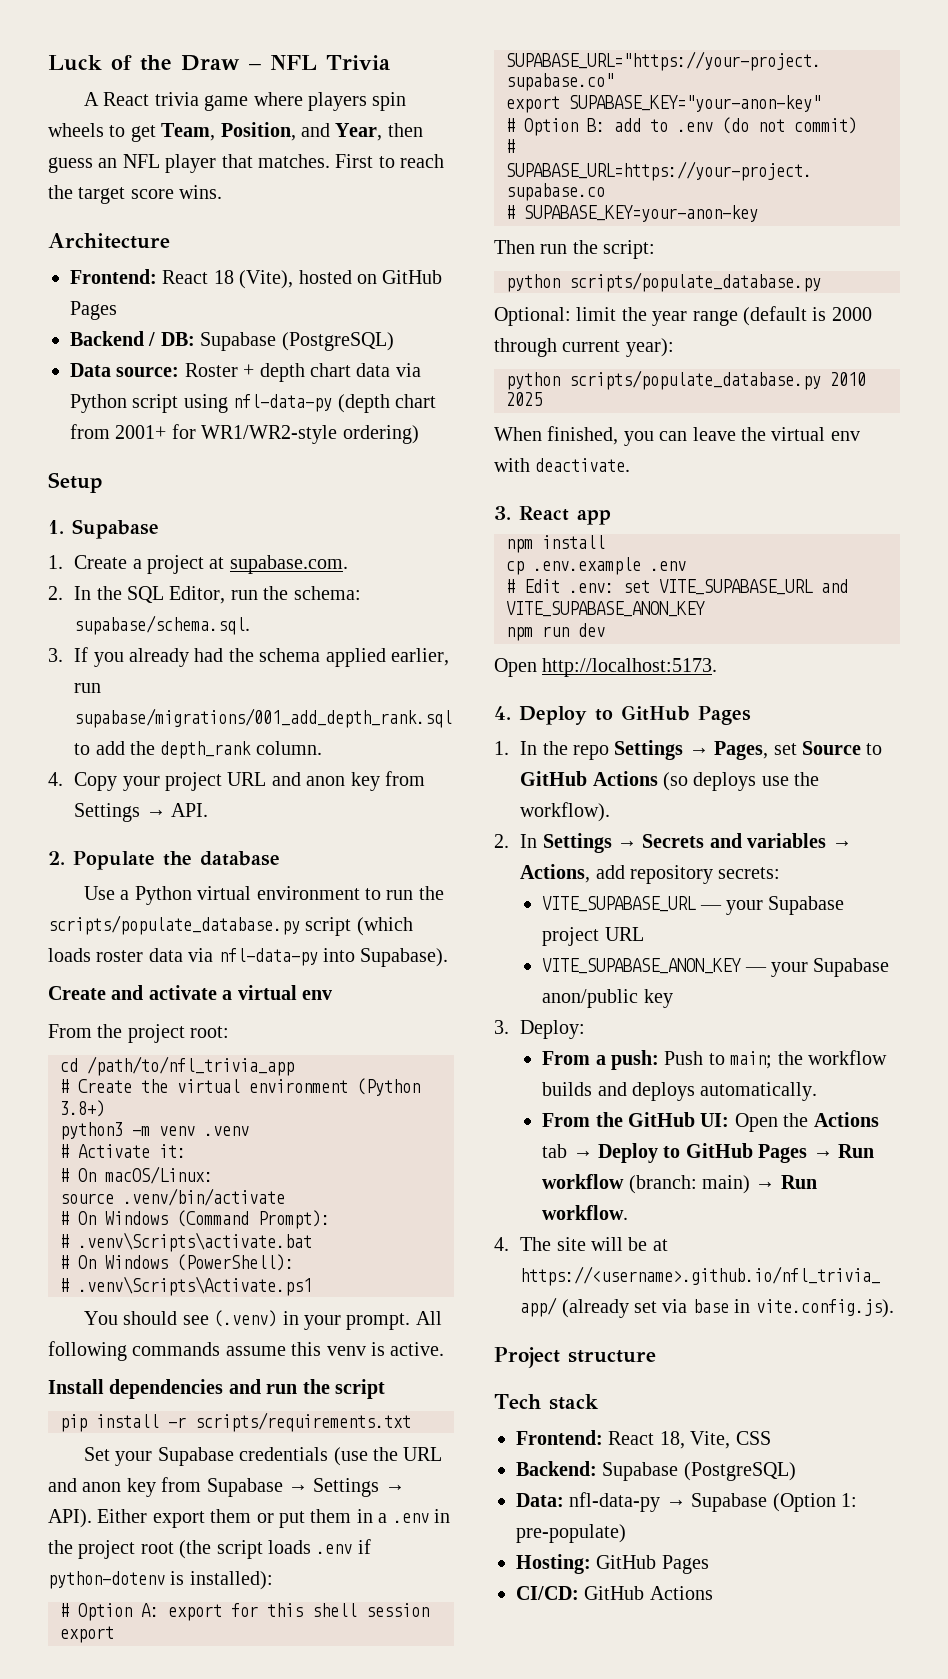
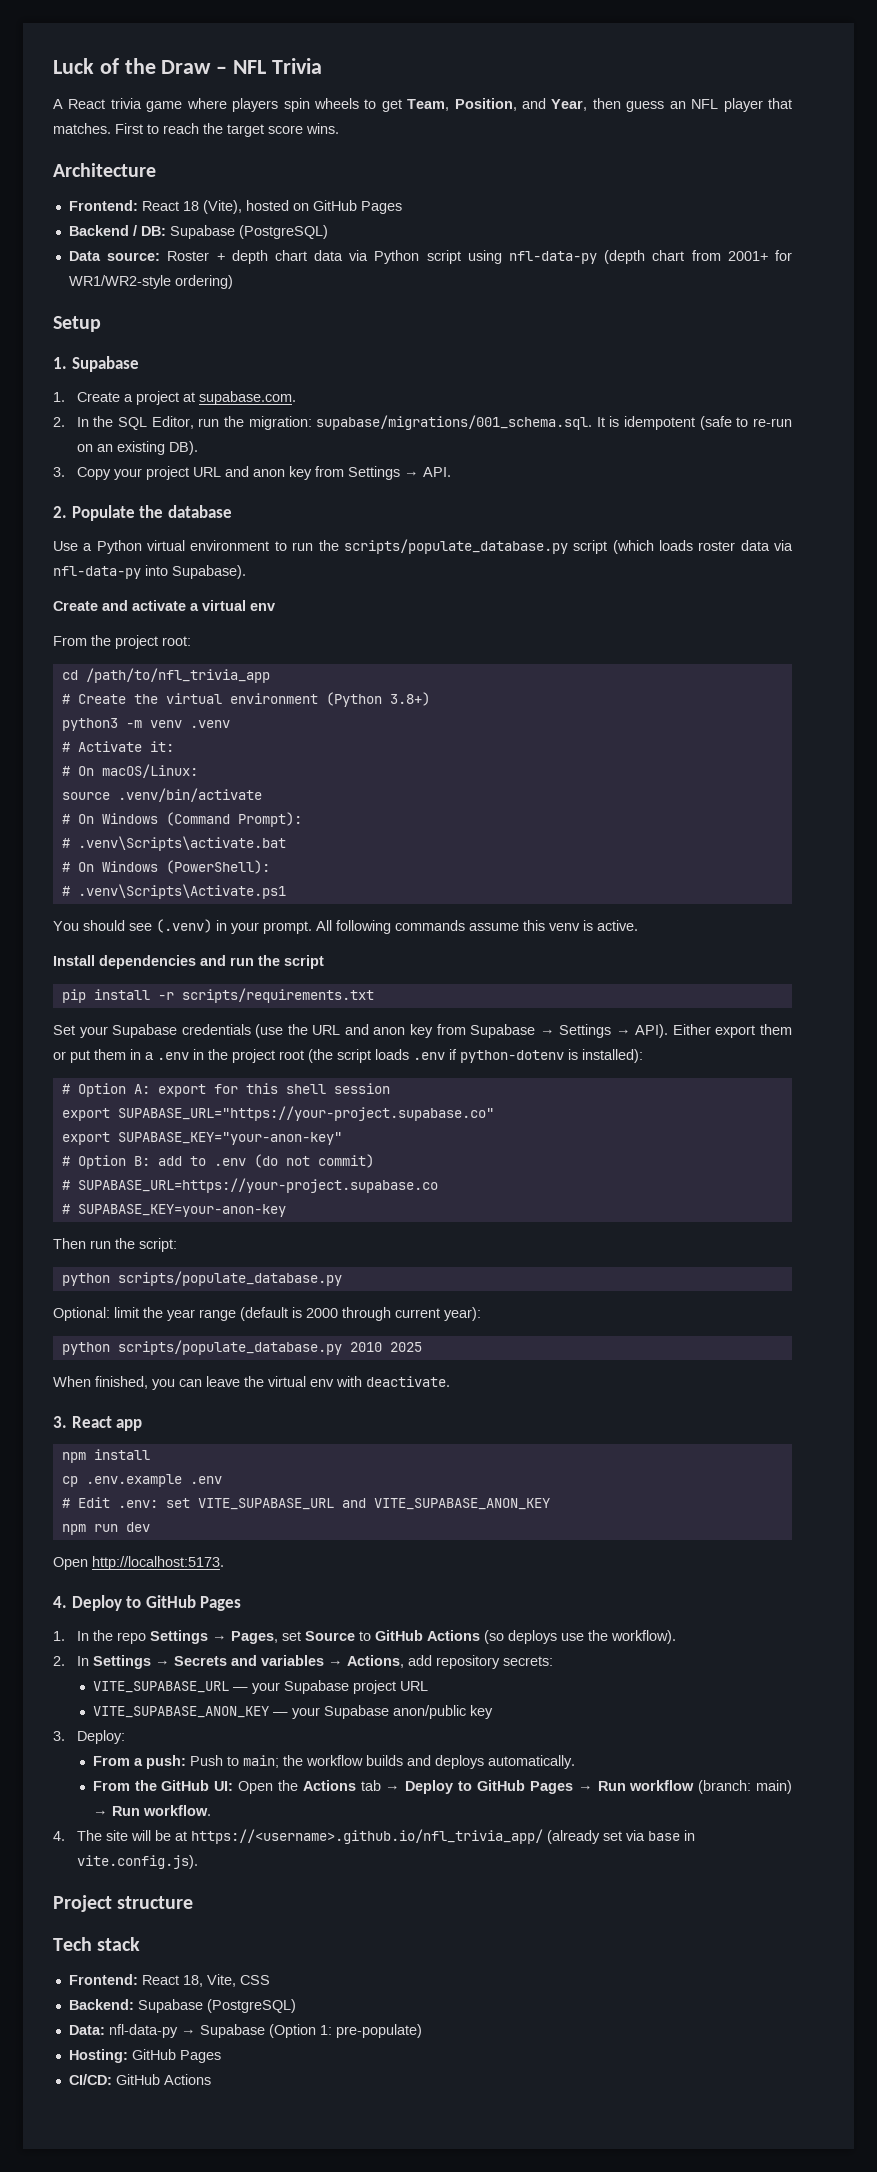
[293,586,361,600] [74,615,251,635] [48,647,450,667] [74,683,102,693] [74,708,453,728] [74,741,322,759] [48,772,63,786] schema: supabase/schema.sql. // 3. If you already had the schema applied earlier, run supabase/migrations/001_add_depth_rank.sql to add the depth_rank column. // 4. -> [248,415,793,430] [76,441,198,455] [53,467,65,477] migration: supabase/migrations/001_schema.sql. It is idempotent (safe to re-run on an existing DB). // 3.

